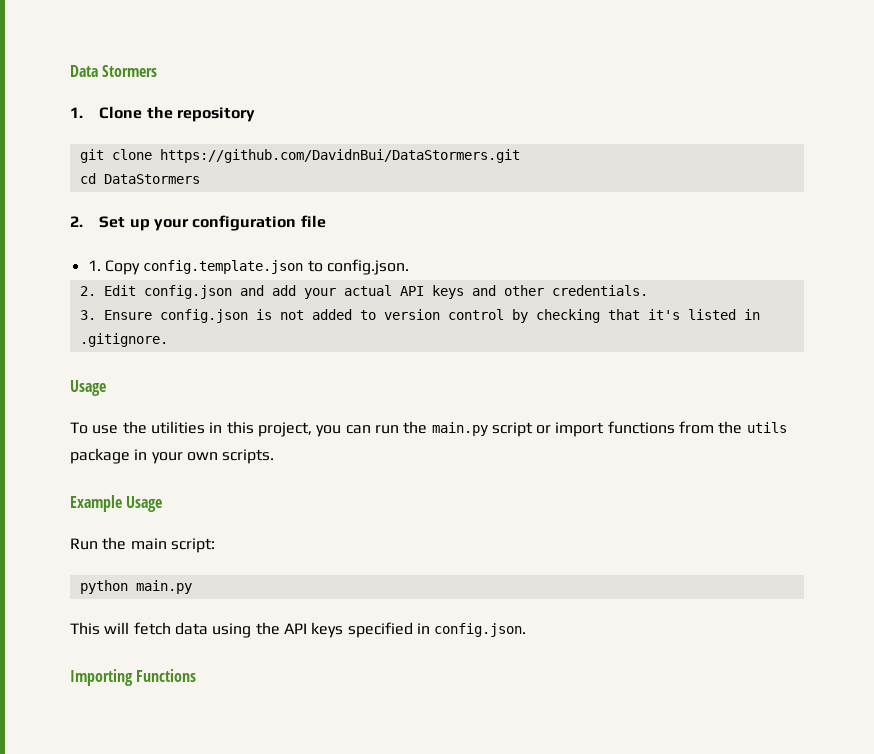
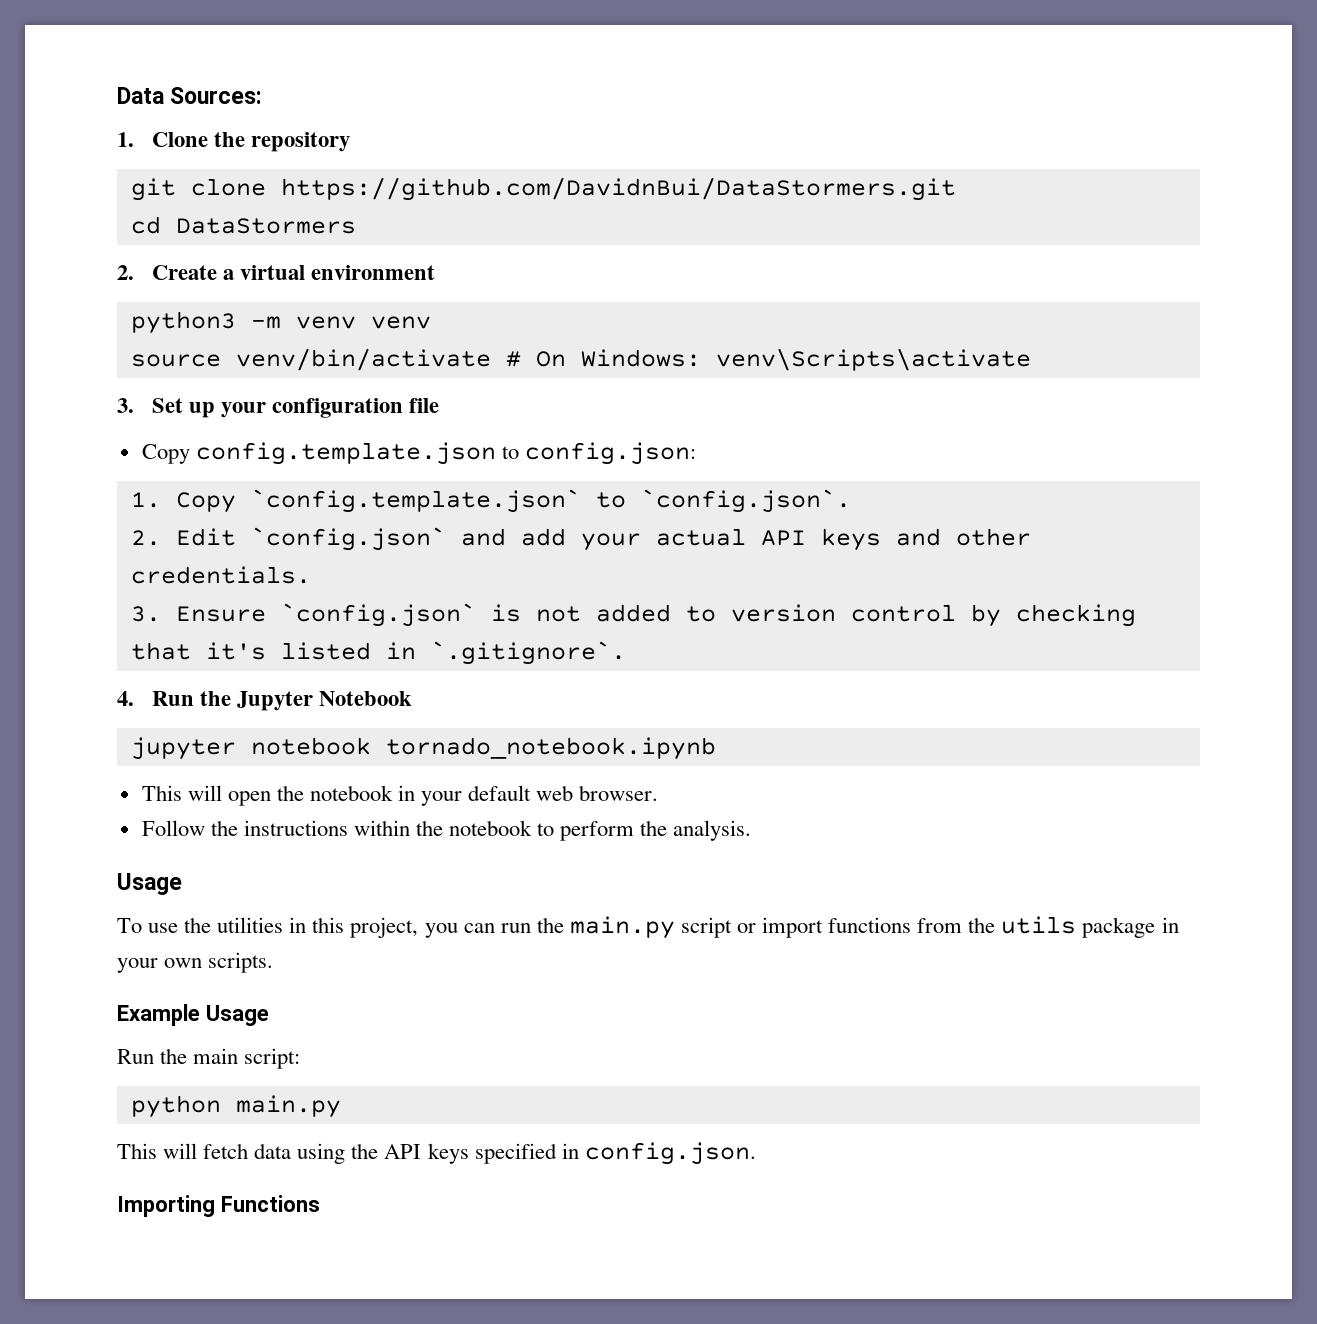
[102,65,158,77] Stormers -> [170,87,263,104] Sources:
(83, 221) none -> [151,265,435,280] [130,311,431,334] [130,348,1031,371] [117,398,134,413] Create a virtual environment // python3 -m venv venv // source venv/bin/activate # On Windows: venv\Scripts\activate // 3.
[87,260,101,271] 1. -> (439, 405) none
[326,259,409,275] config.json. -> [524,442,696,465] [130,489,851,513] config.json: // 1. Copy `config.template.json` to `config.json`.
[143,285,232,299] config.json -> [250,527,446,551] `config.json`
[159,309,248,323] config.json -> [280,603,476,627] `config.json`
[79,333,168,347] .gitignore. -> [430,641,626,665] [117,691,412,711] [130,737,716,760] [141,785,659,806] [141,820,752,841] `.gitignore`. // 4. Run the Jupyter Notebook // jupyter notebook tornado_notebook.ipynb // This will open the notebook in your default web browser. // Follow the instructions within the notebook to perform the analysis.

